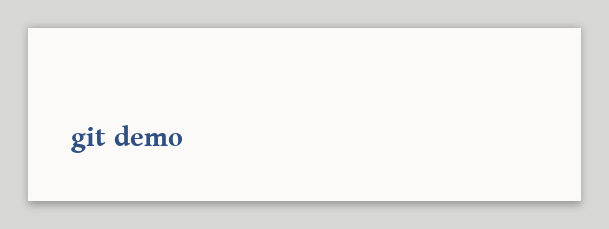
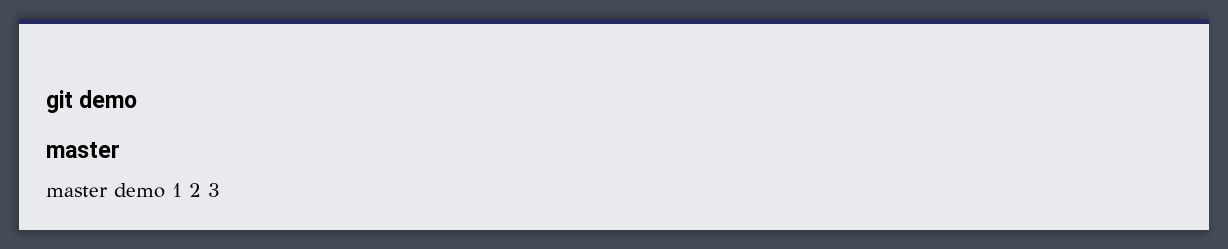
(183, 135) none -> [46,142,120,158] [46,183,220,198] // master // master demo 1 2 3

